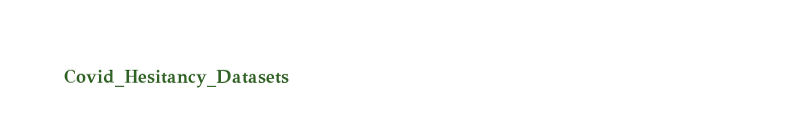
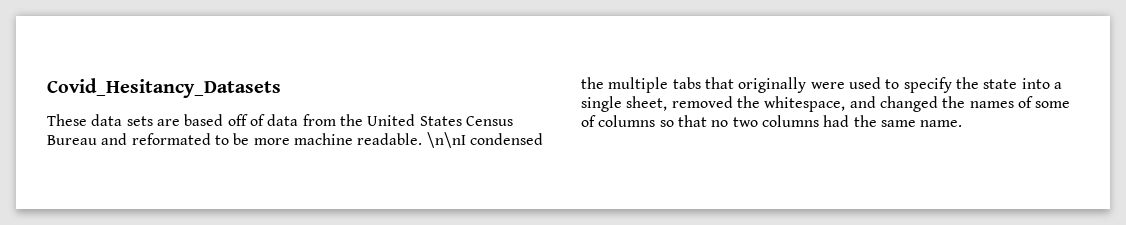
(289, 78) none -> [47,114,513,126] [47,132,543,148] [581,77,1062,93] [581,96,1071,112] [581,115,963,127] // These data sets are based off of data from the United States Census Bureau and reformated to be more machine readable. \n\nI condensed the multiple tabs that originally were used to specify the state into a single sheet, removed the whitespace, and changed the names of some of columns so that no two columns had the same name.

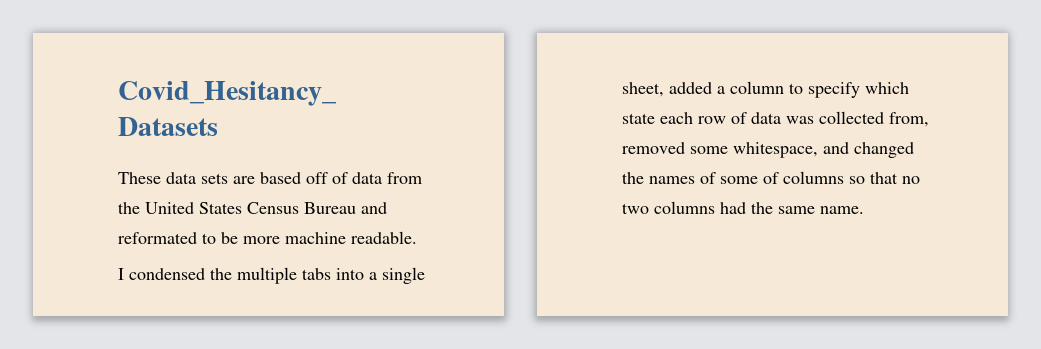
[426,132,466,148] \n\nI -> [118,268,124,280] // I
[704,77,1062,93] [581,96,760,112] that originally were used to specify the state into a single sheet, removed the -> [336,267,425,284] [622,81,909,98] [622,111,929,127] [622,142,728,154] into a single sheet, added a column to specify which state each row of data was collected from, removed some

